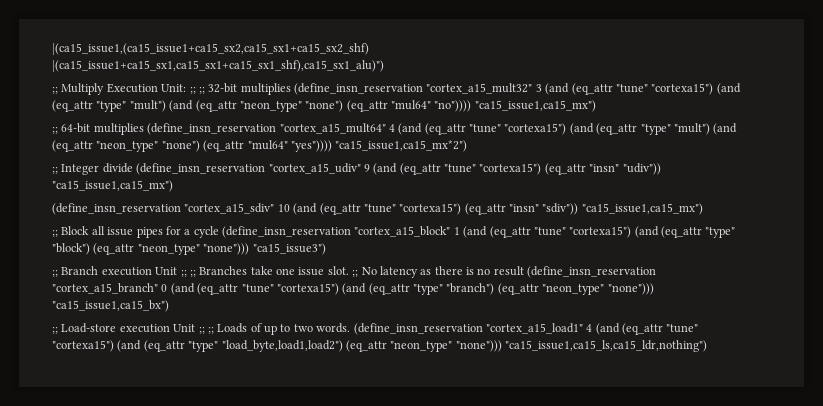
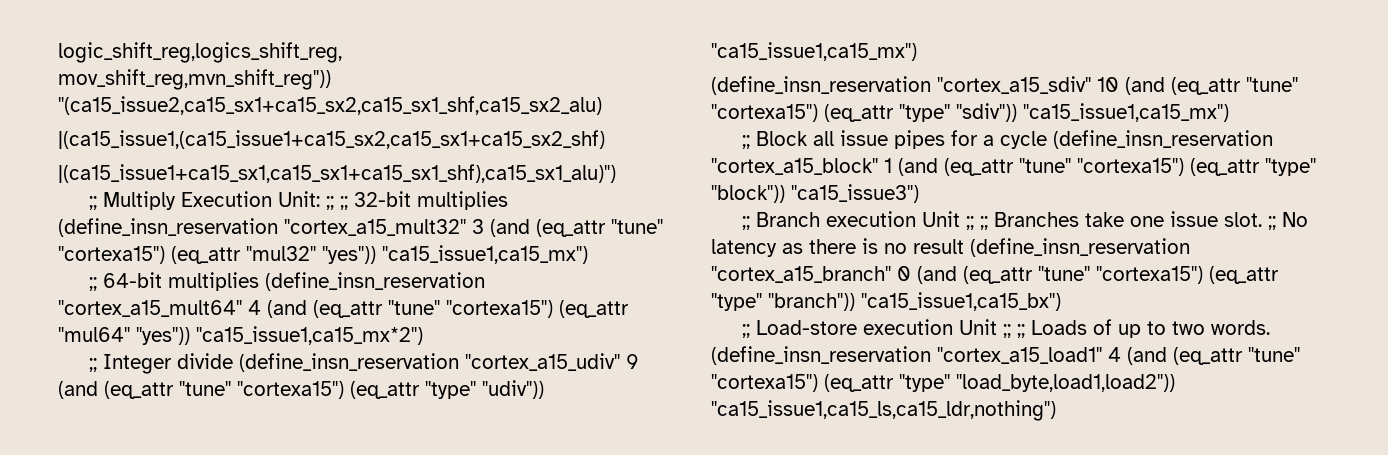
(52, 49) none -> [58,42,342,63] [58,69,331,90] [58,96,602,115] logic_shift_reg,logics_shift_reg, // mov_shift_reg,mvn_shift_reg")) "(ca15_issue2,ca15_sx1+ca15_sx2,ca15_sx1_shf,ca15_sx2_alu) //
[716,83,741,95] [52,100,472,112] (and (eq_attr "type" "mult") (and (eq_attr "neon_type" "none") (eq_attr "mul64" "no")))) -> [171,246,376,264] (eq_attr "mul32" "yes"))
[569,123,738,135] [52,140,332,152] (and (eq_attr "type" "mult") (and (eq_attr "neon_type" "none") (eq_attr "mul64" "yes")))) -> [559,300,629,318] [58,327,190,345] (eq_attr "mul64" "yes"))
[589,164,620,172] "insn" -> [425,381,476,399] "type"
[509,204,539,212] "insn" -> [899,104,950,122] "type"
[634,226,736,238] [52,243,250,255] (and (eq_attr "type" "block") (eq_attr "neon_type" "none"))) -> [1190,158,1316,176] [711,185,785,203] (eq_attr "type" "block"))
[342,283,654,295] (and (eq_attr "type" "branch") (eq_attr "neon_type" "none"))) -> [1209,266,1279,284] [711,293,855,311] (eq_attr "type" "branch"))
[117,340,502,352] (and (eq_attr "type" "load_byte,load1,load2") (eq_attr "neon_type" "none"))) -> [824,374,1175,392] (eq_attr "type" "load_byte,load1,load2"))

